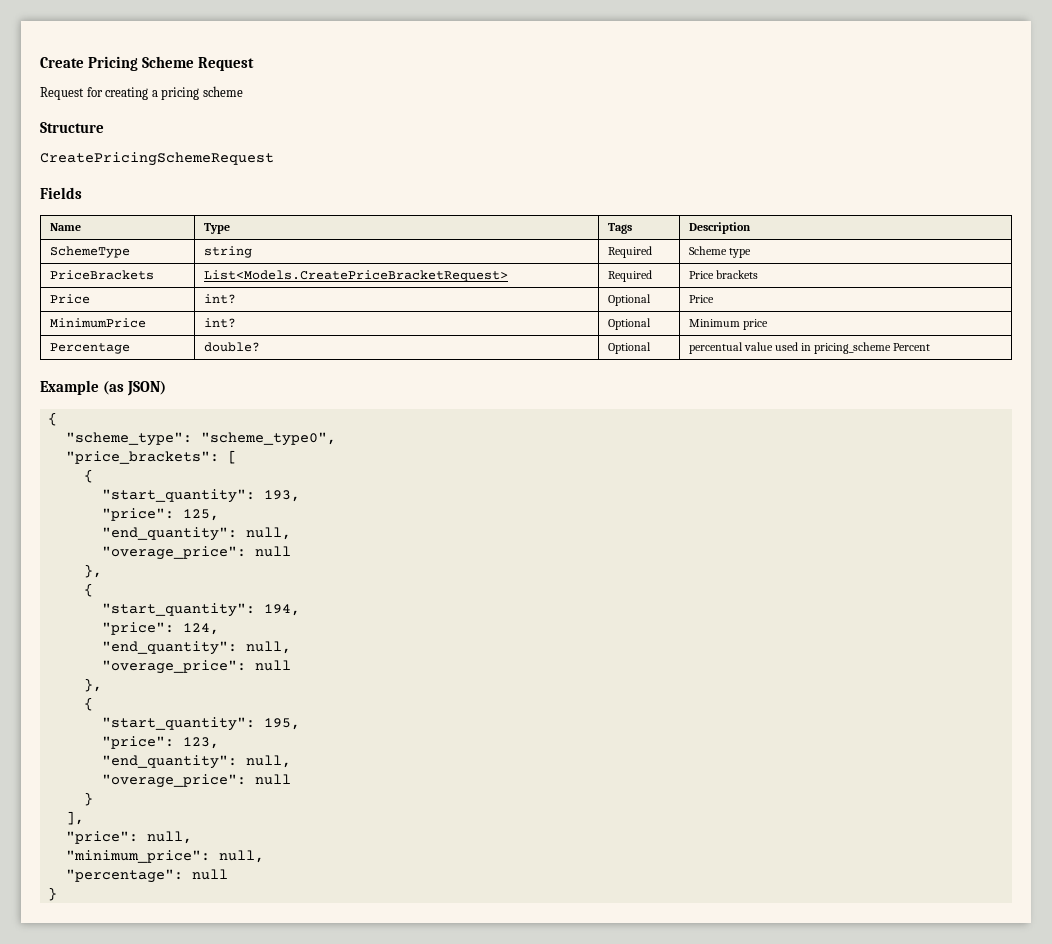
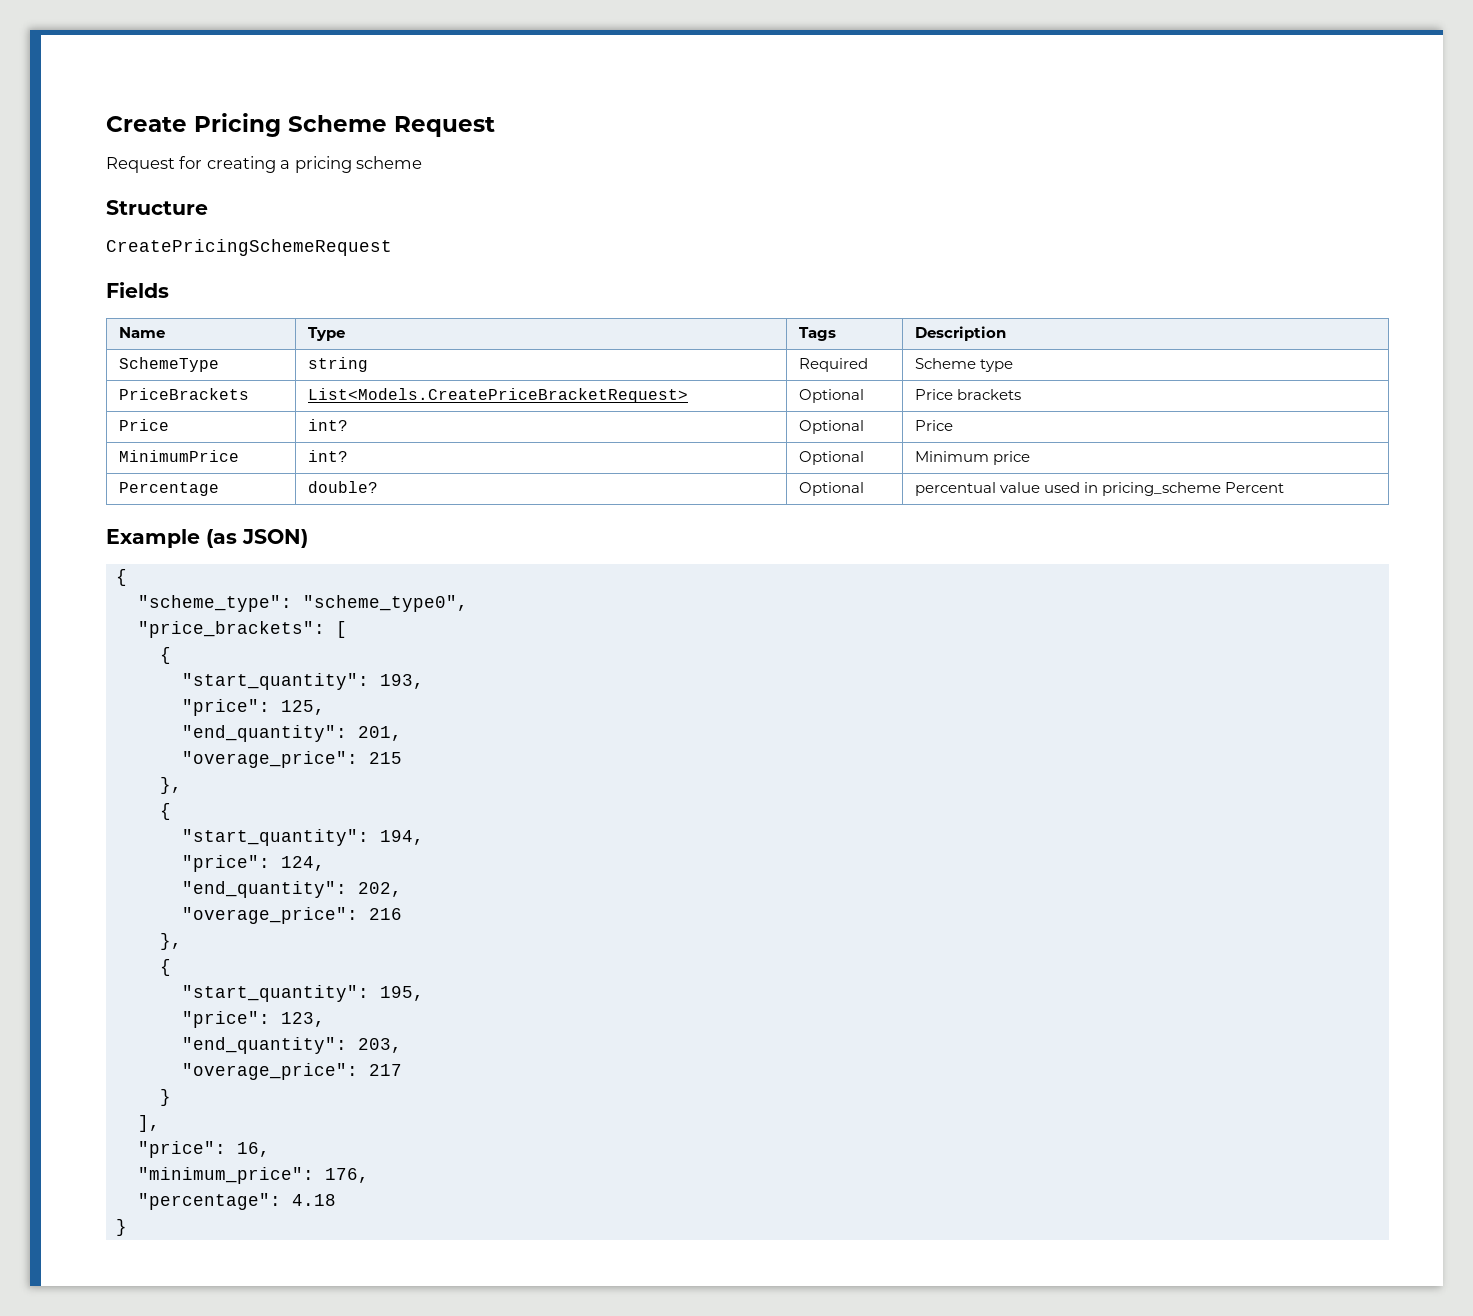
[607,270,652,282] Required -> [798,389,864,403] Optional
[245,527,291,540] [101,546,291,560] null, // "overage_price": null -> [357,726,402,741] [181,751,402,768] 201, // "overage_price": 215
[245,641,291,654] [101,660,291,674] null, // "overage_price": null -> [357,882,402,897] [181,907,402,924] 202, // "overage_price": 216
[245,755,291,768] [101,774,291,788] null, // "overage_price": null -> [357,1038,402,1053] [181,1063,402,1080] 203, // "overage_price": 217
[146,831,192,844] null, -> [236,1142,270,1157] 16,
[218,850,264,863] null, -> [324,1168,369,1183] 176,
[191,869,228,880] null -> [291,1194,336,1206] 4.18

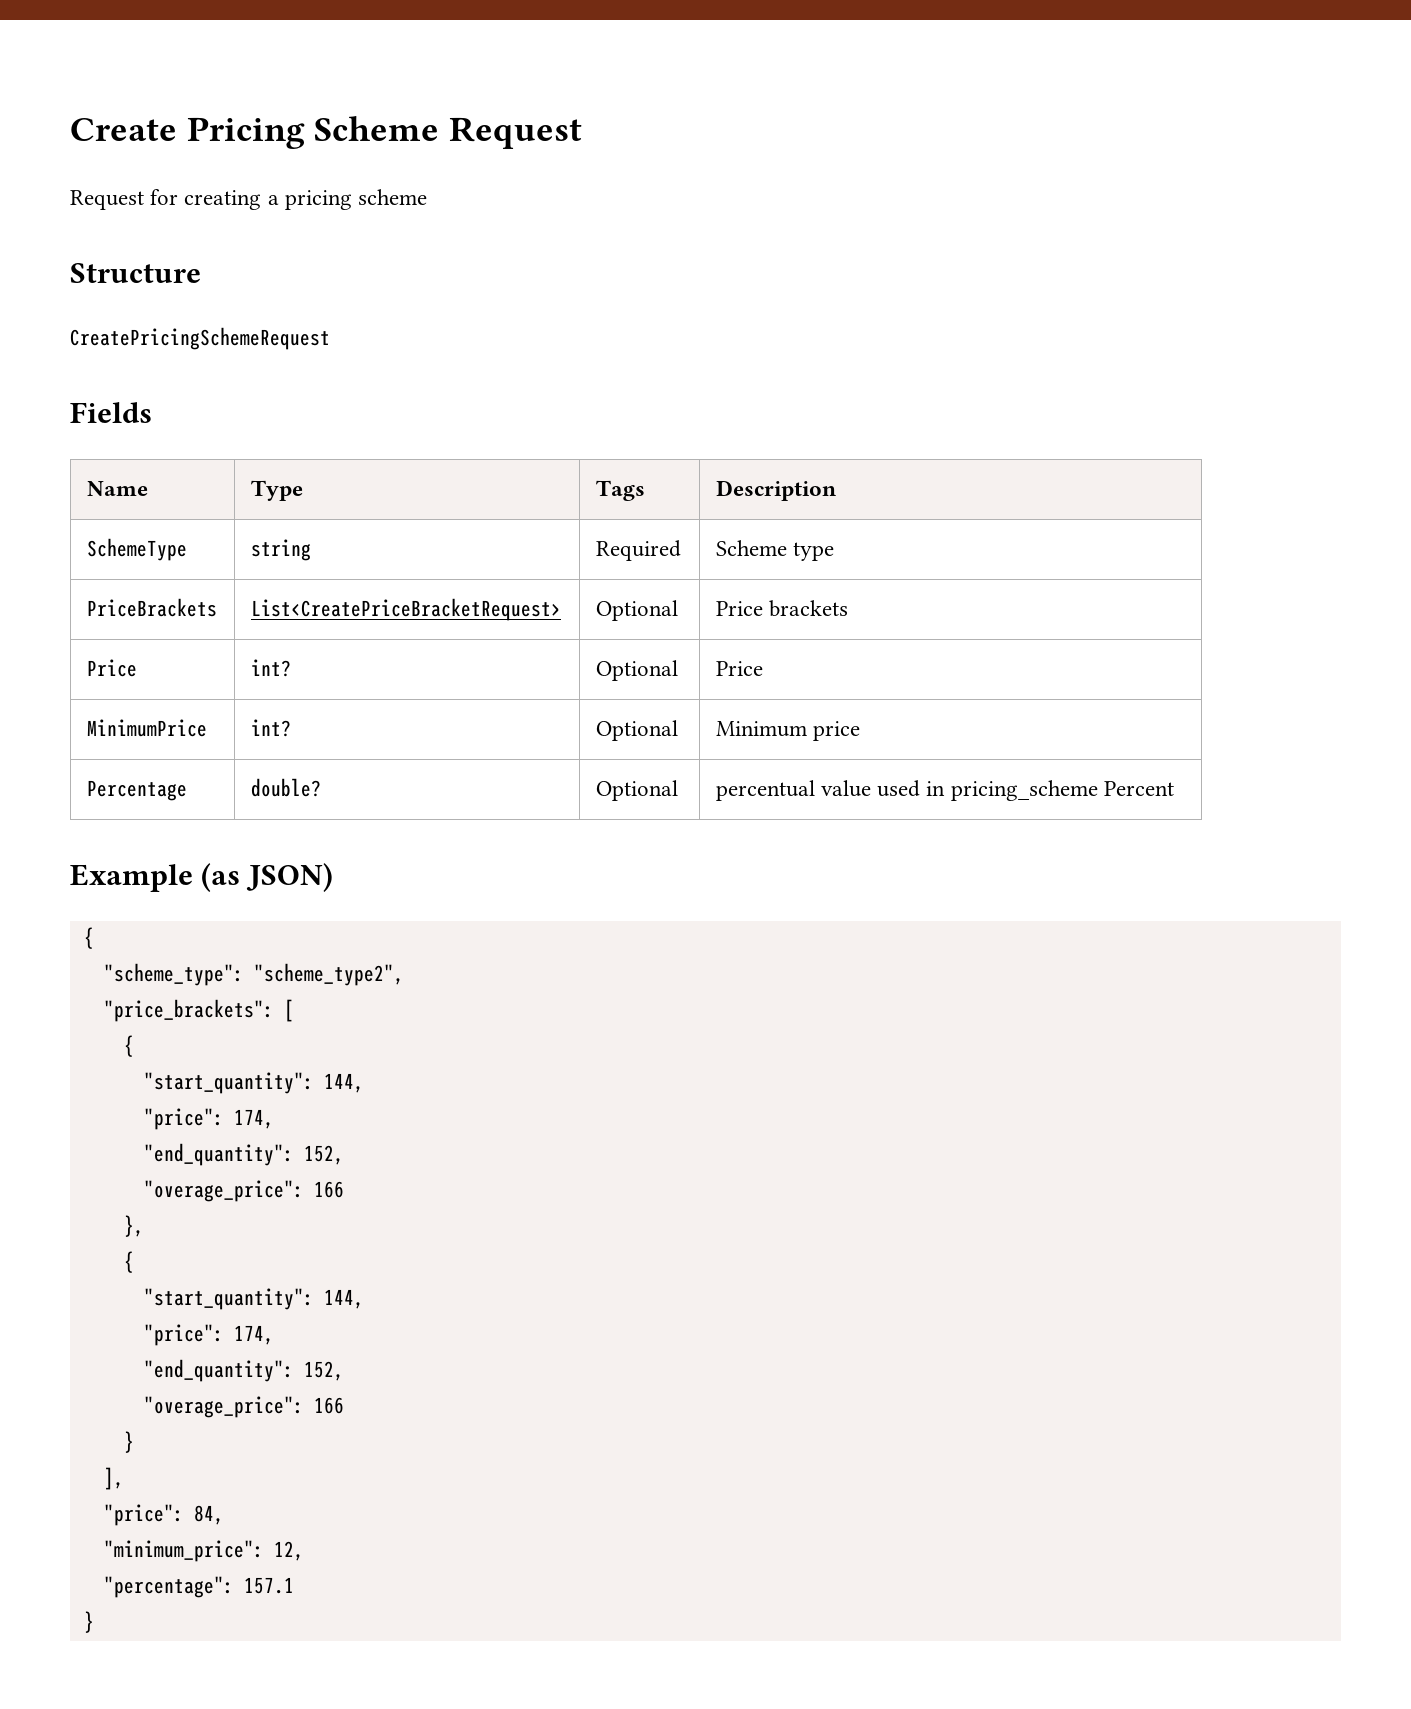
[307,388,688,403] List<Models.CreatePriceBracketRequest> -> [250,598,561,621] List<CreatePriceBracketRequest>
[302,595,468,612] "scheme_type0", -> [253,963,404,986] "scheme_type2",
[379,674,424,689] [181,699,325,716] [181,725,402,742] [181,751,402,768] [159,777,182,794] [159,803,171,820] [181,829,424,846] [181,855,325,872] [181,881,402,898] [181,907,402,924] [159,933,182,950] [159,959,171,976] [181,985,424,1002] [181,1011,325,1028] [181,1037,402,1054] [181,1063,402,1080] 193, // "price": 125, // "end_quantity": 201, // "overage_price": 215 // }, // { // "start_quantity": 194, // "price": 124, // "end_quantity": 202, // "overage_price": 216 // }, // { // "start_quantity": 195, // "price": 123, // "end_quantity": 203, // "overage_price": 217 -> [323,1073,364,1093] [143,1108,274,1130] [143,1143,344,1166] [143,1180,344,1202] [123,1215,144,1237] [123,1251,134,1273] [143,1288,364,1310] [143,1324,274,1346] [143,1359,344,1382] [143,1396,344,1418] 144, // "price": 174, // "end_quantity": 152, // "overage_price": 166 // }, // { // "start_quantity": 144, // "price": 174, // "end_quantity": 152, // "overage_price": 166
[236,1142,270,1157] 16, -> [193,1505,224,1525] 84,
[324,1168,369,1183] 176, -> [273,1541,304,1561] 12,
[291,1194,336,1206] 4.18 -> [243,1577,294,1594] 157.1

